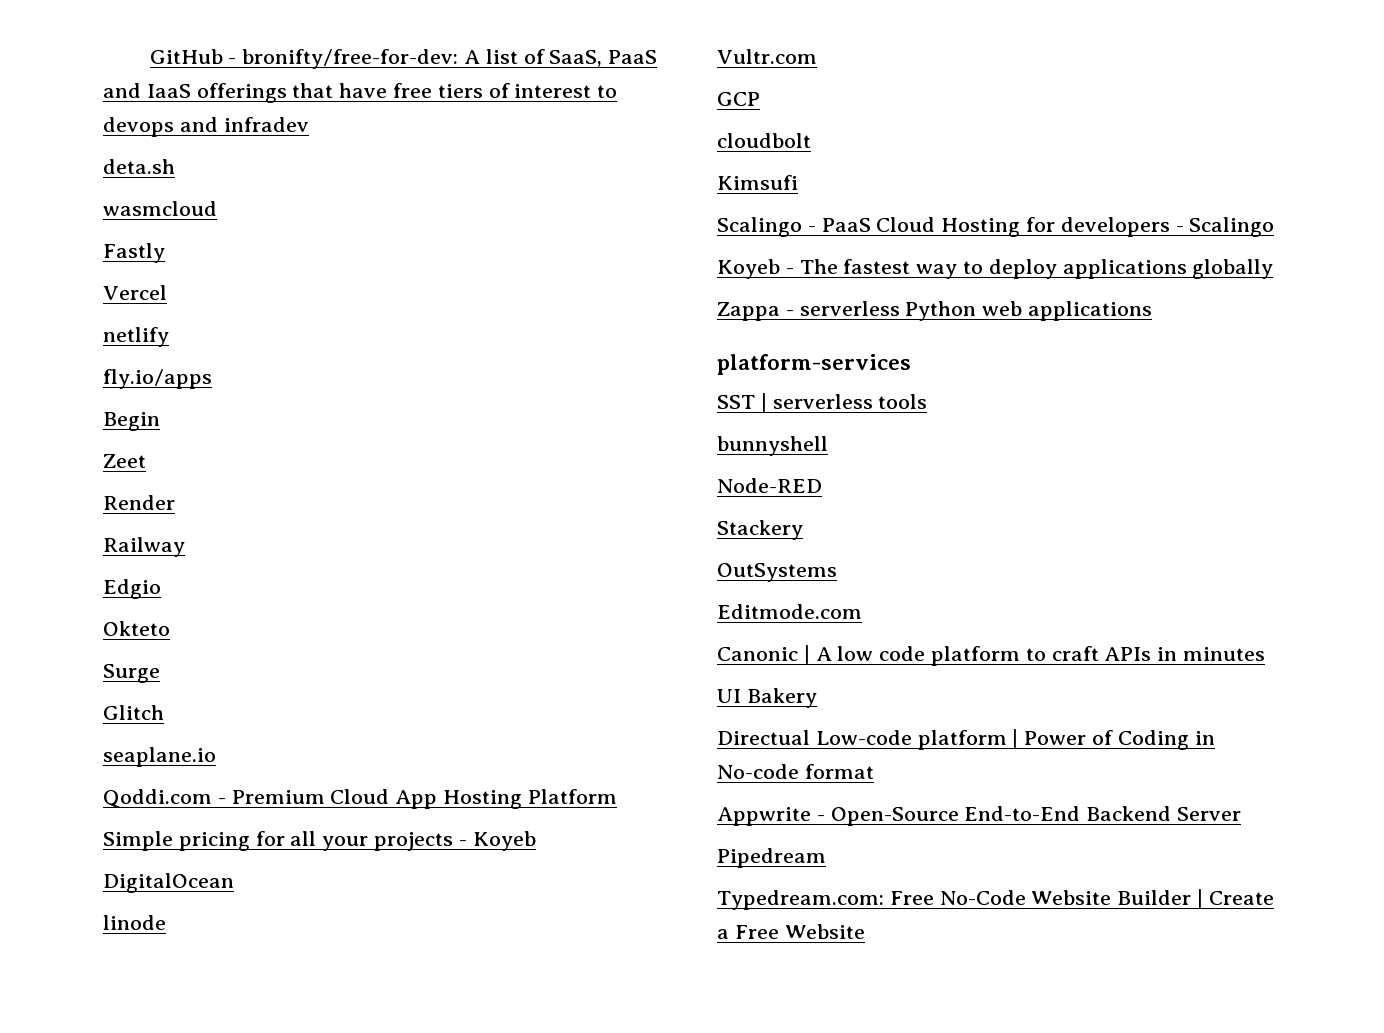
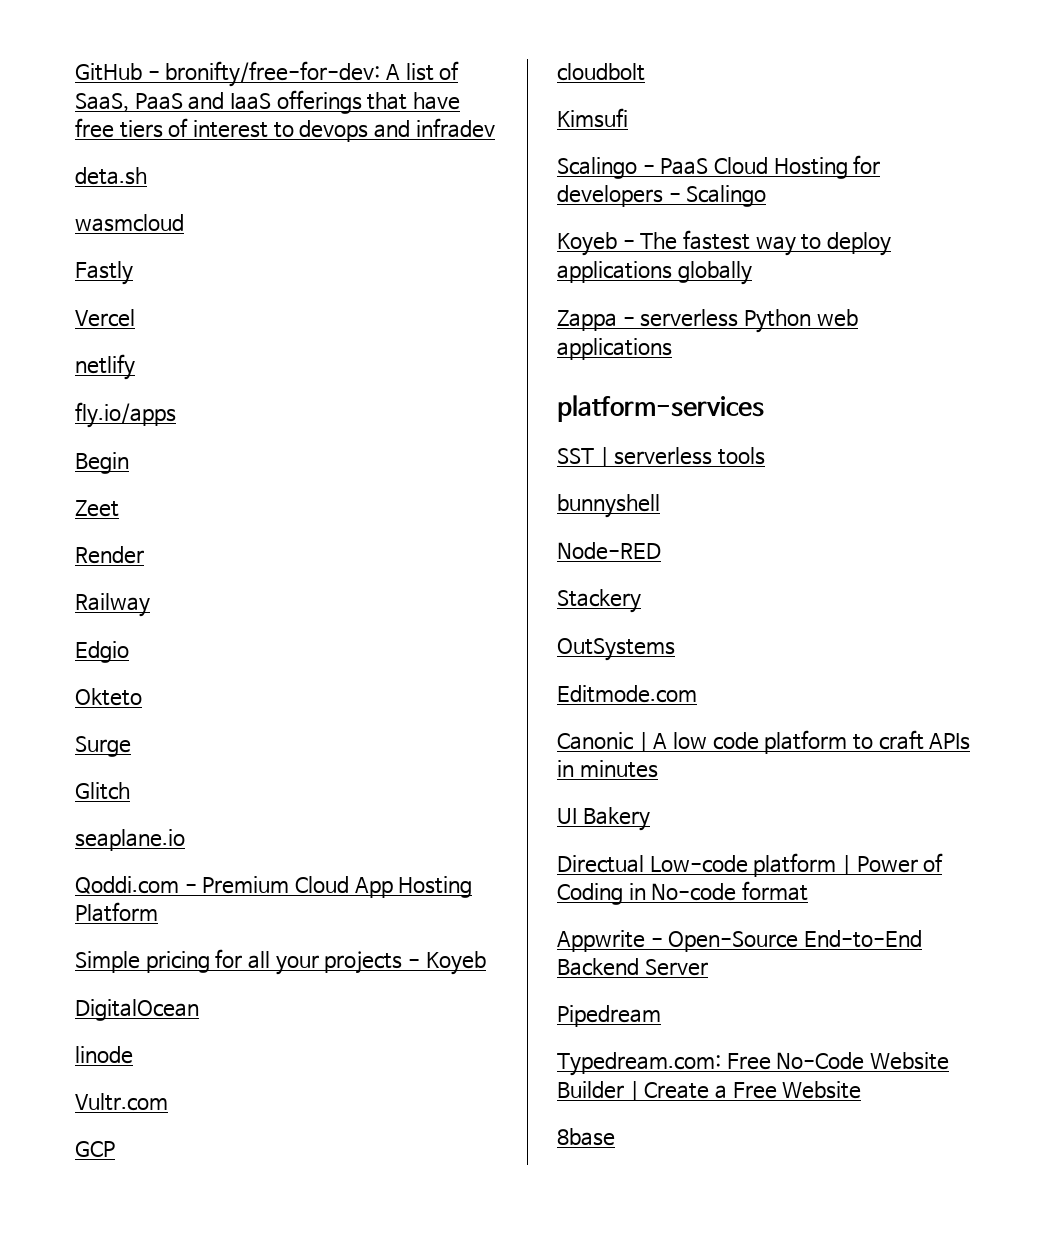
(865, 931) none -> [557,1128,615,1146] // 8base

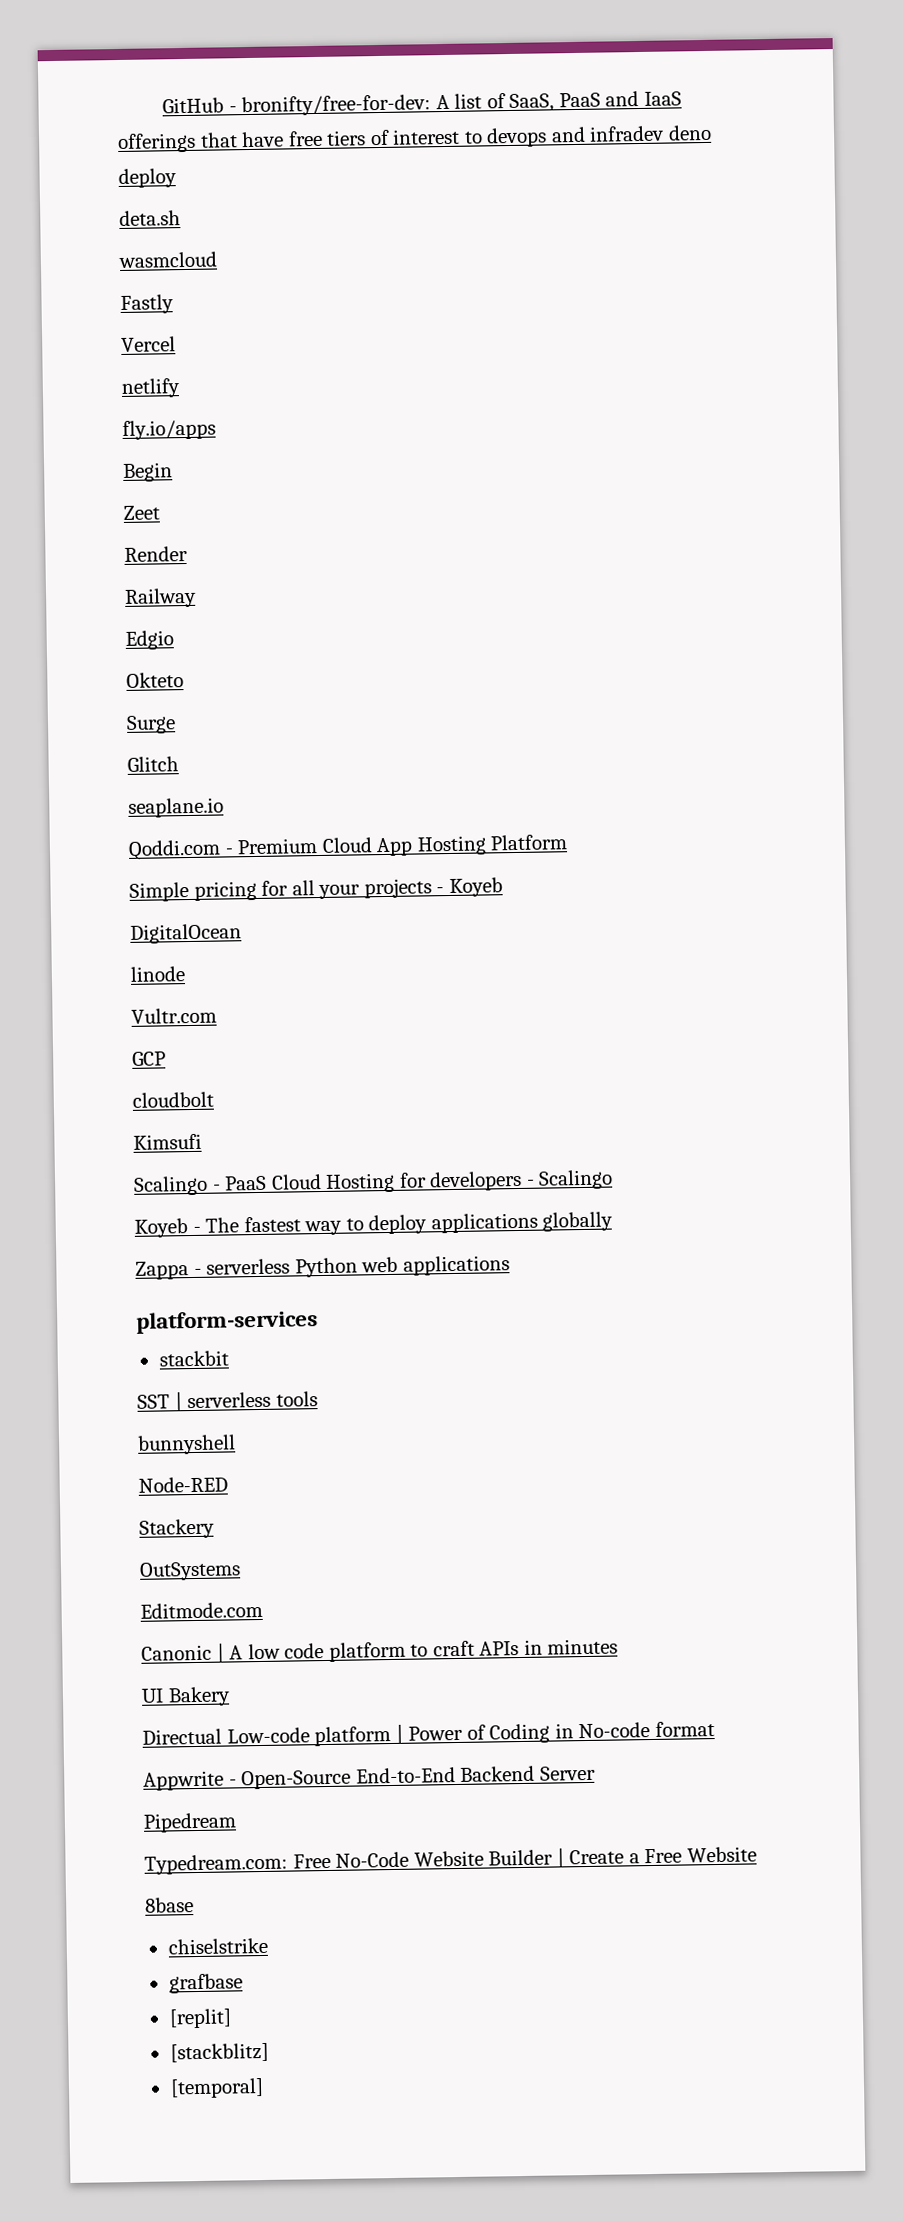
(495, 128) none -> [667,124,712,141] [118,168,177,189] deno deploy
(764, 408) none -> [158,1350,229,1367] // stackbit
(615, 1137) none -> [167,1937,268,1955] [168,1973,243,1994] [168,2008,232,2029] [169,2042,269,2063] [169,2078,264,2099] // chiselstrike // grafbase // [replit] // [stackblitz] // [temporal]

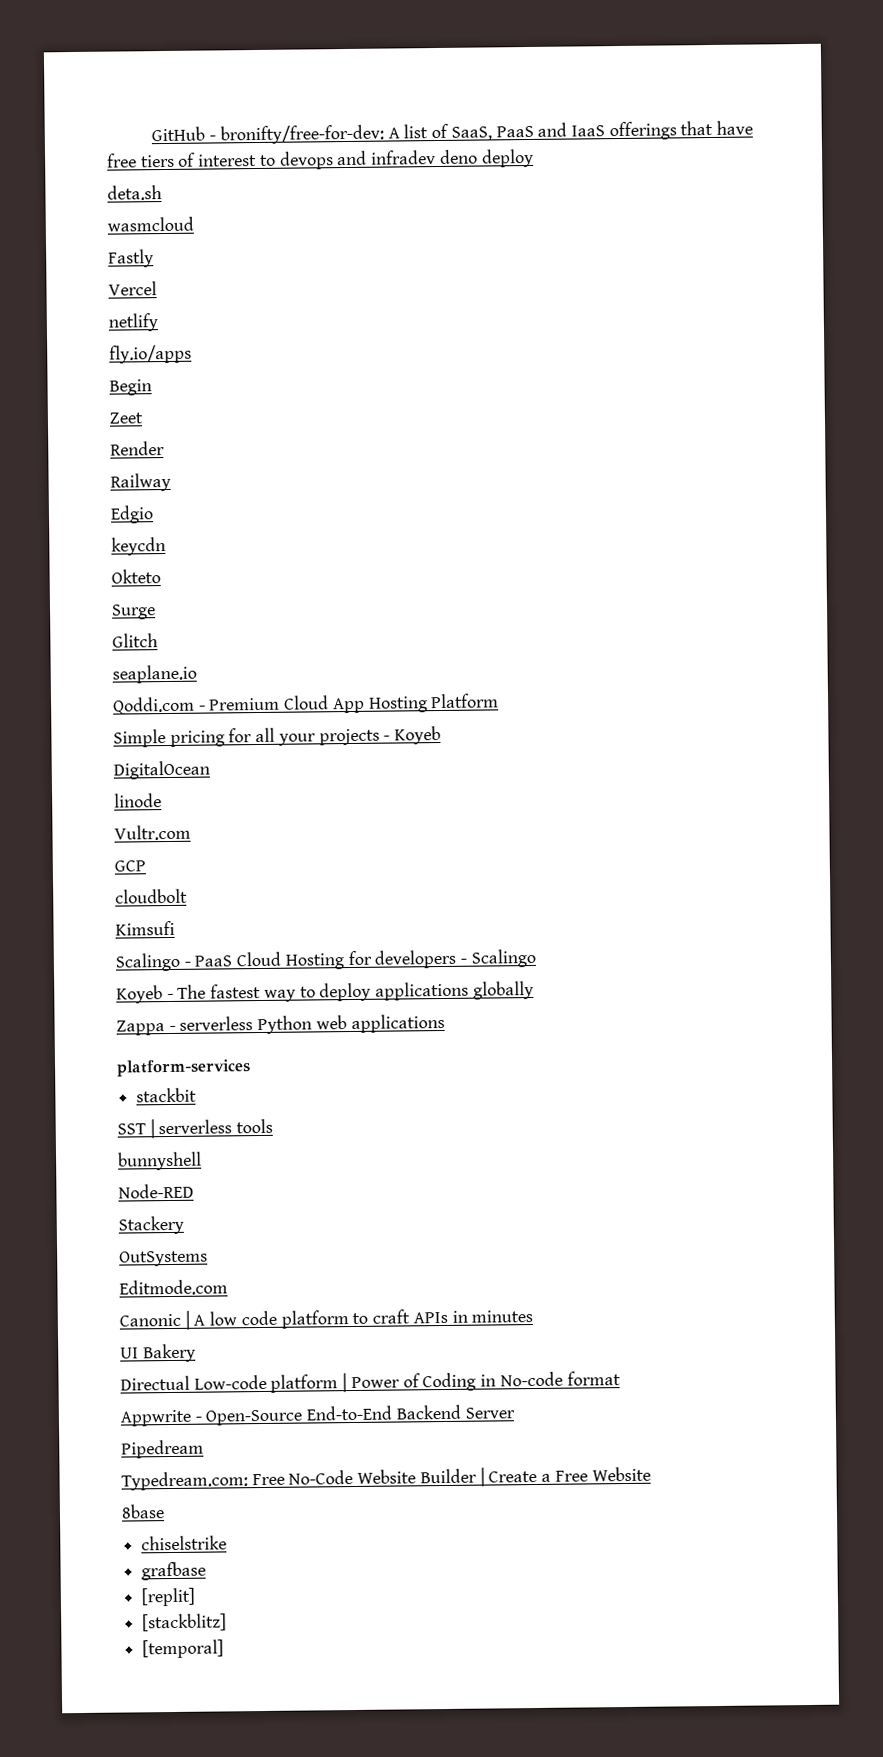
(174, 640) none -> [111,537,166,556] // keycdn

